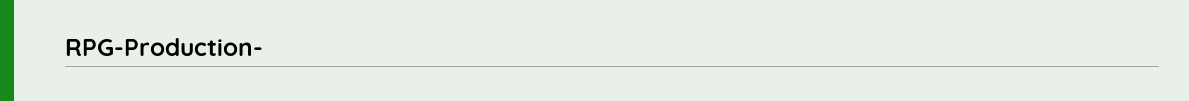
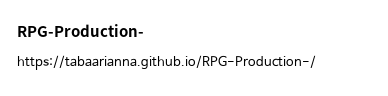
(263, 47) none -> [17,55,316,70] // https://tabaarianna.github.io/RPG-Production-/

